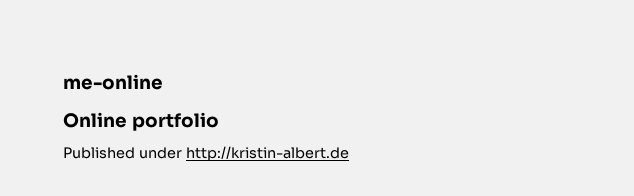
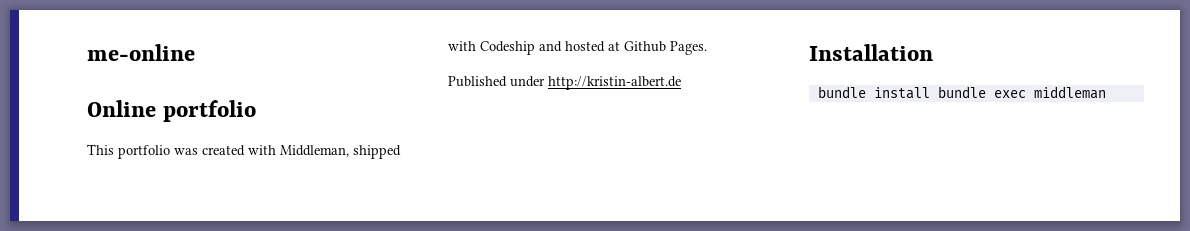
[63,146,349,161] Published under http://kristin-albert.de -> [87,144,401,159] [448,41,707,55] [448,76,681,90] [809,44,933,61] [817,86,1106,99] This portfolio was created with Middleman, shipped with Codeship and hosted at Github Pages. // Published under http://kristin-albert.de // Installation // bundle install bundle exec middleman

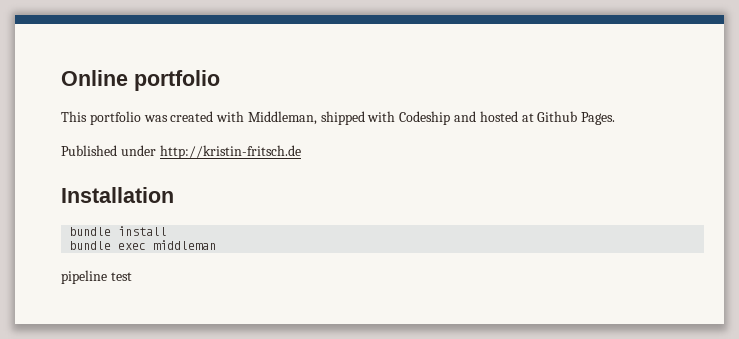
[87,44,195,61] me-online // -> (61, 78) none
[548,76,681,90] http://kristin-albert.de -> [159,145,301,159] http://kristin-fritsch.de
(930, 93) none -> (168, 231) //
(1106, 92) none -> [61,270,132,284] // pipeline test

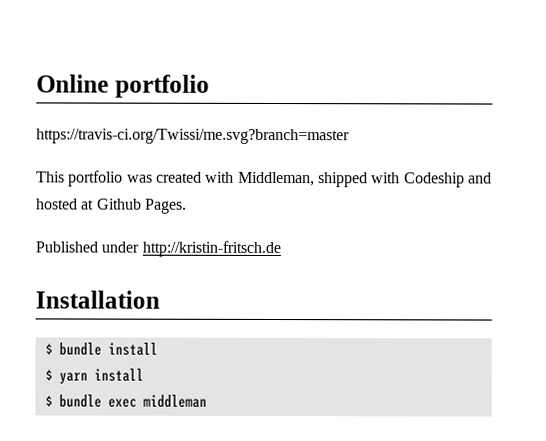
(220, 80) none -> [36,128,350,145] // https://travis-ci.org/Twissi/me.svg?branch=master
(174, 195) none -> [44,343,53,355] $
(168, 231) none -> [44,368,144,385] [44,395,53,407] $ yarn install // $
[61,270,132,284] // pipeline test -> (207, 401) none

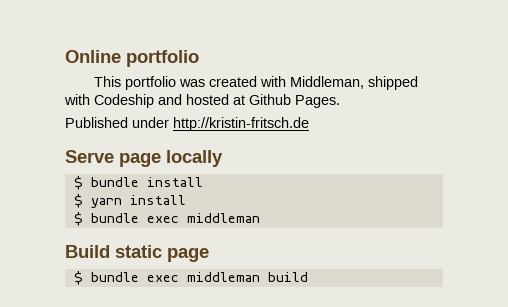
[36,128,350,145] // https://travis-ci.org/Twissi/me.svg?branch=master -> (199, 58) none
[35,290,160,309] Installation -> [65,150,223,167] Serve page locally
(207, 401) none -> [65,245,209,262] [73,271,308,285] // Build static page // $ bundle exec middleman build

